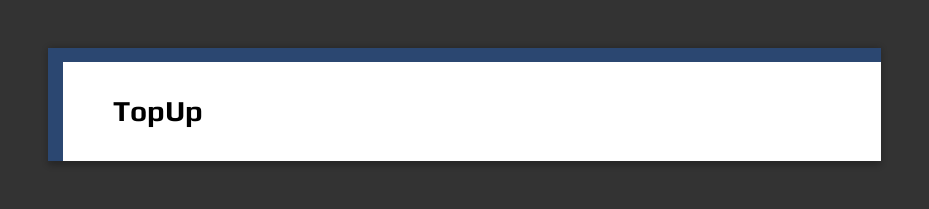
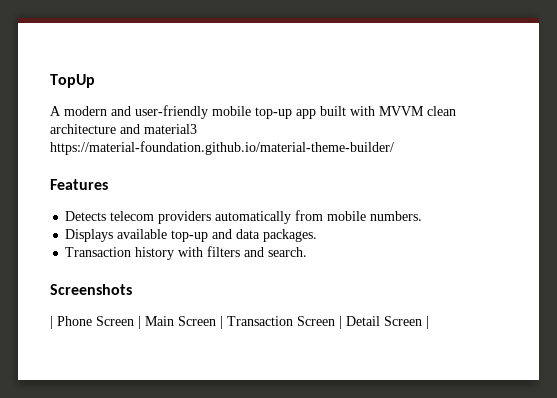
(203, 115) none -> [50,105,456,119] [50,124,197,134] [50,141,394,155] [50,179,108,190] [65,210,423,224] [65,229,318,242] [65,246,308,260] [50,284,132,295] [50,316,429,329] // A modern and user-friendly mobile top-up app built with MVVM clean architecture and material3 https://material-foundation.github.io/material-theme-builder/ // Features // Detects telecom providers automatically from mobile numbers. // Displays available top-up and data packages. // Transaction history with filters and search. // Screenshots // | Phone Screen | Main Screen | Transaction Screen | Detail Screen |

